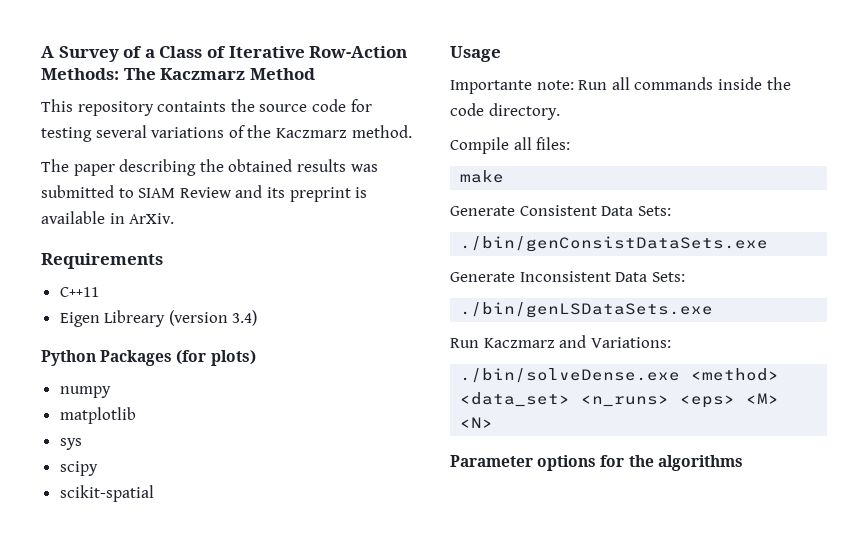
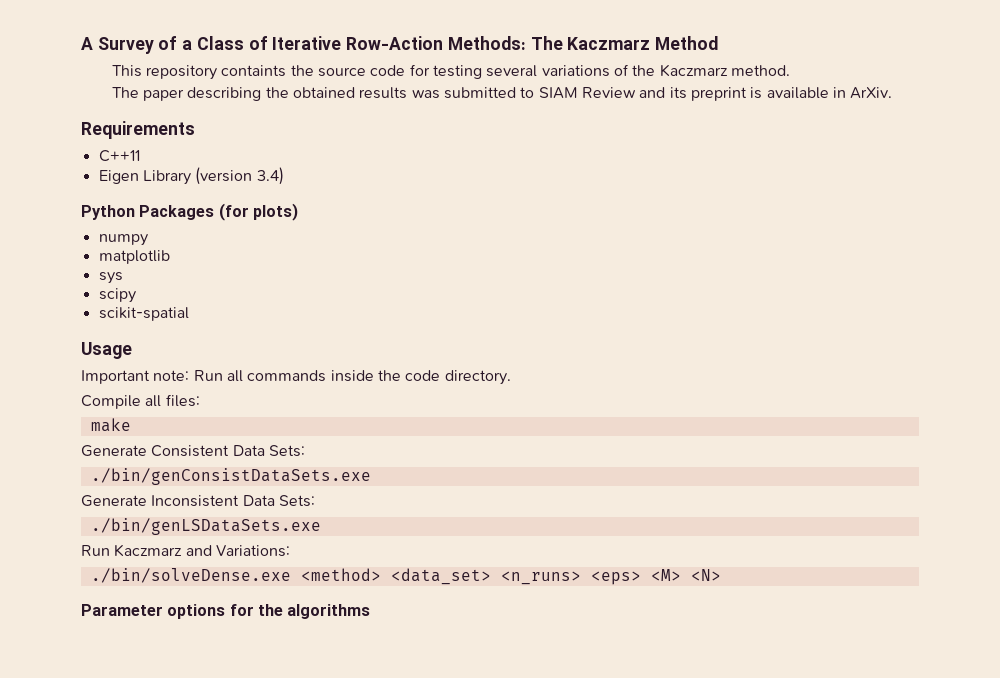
[104,310,166,327] Libreary -> [142,170,191,185] Library
[450,80,532,94] Importante -> [81,370,150,384] Important

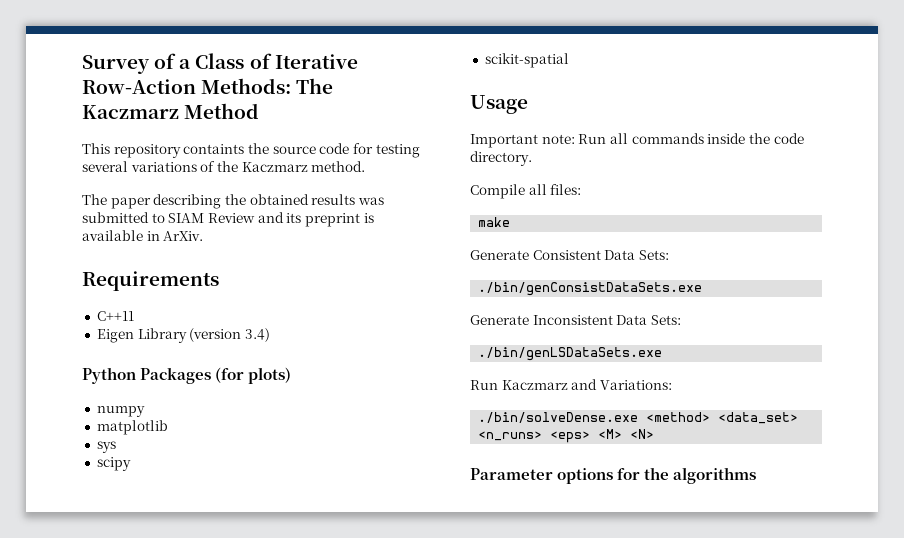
[81,37,93,50] A -> (82, 64) none

